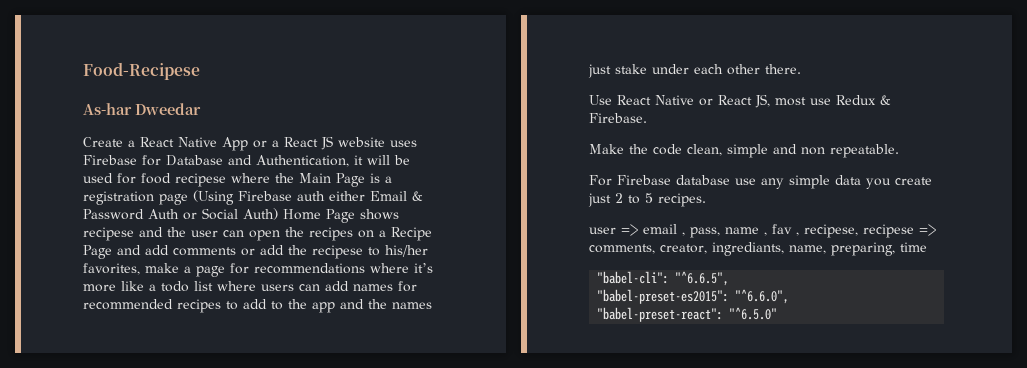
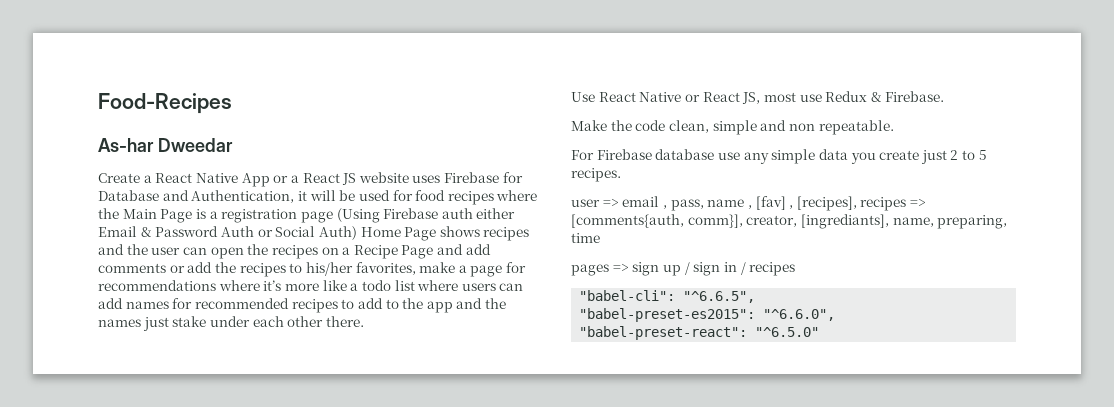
[83,62,200,80] Food-Recipese -> [98,93,232,114] Food-Recipes
[175,173,226,187] recipese -> [447,191,494,205] recipes
[83,227,134,241] recipese -> [483,227,530,241] recipes
[312,245,363,259] recipese -> [239,263,286,277] recipes
[772,224,936,238] [589,242,927,256] fav , recipese, recipese => comments, creator, ingrediants, name, preparing, time -> [755,196,927,211] [571,214,1008,229] [571,233,600,243] [571,262,796,276] [fav] , [recipes], recipes => [comments{auth, comm}], creator, [ingrediants], name, preparing, time // pages => sign up / sign in / recipes

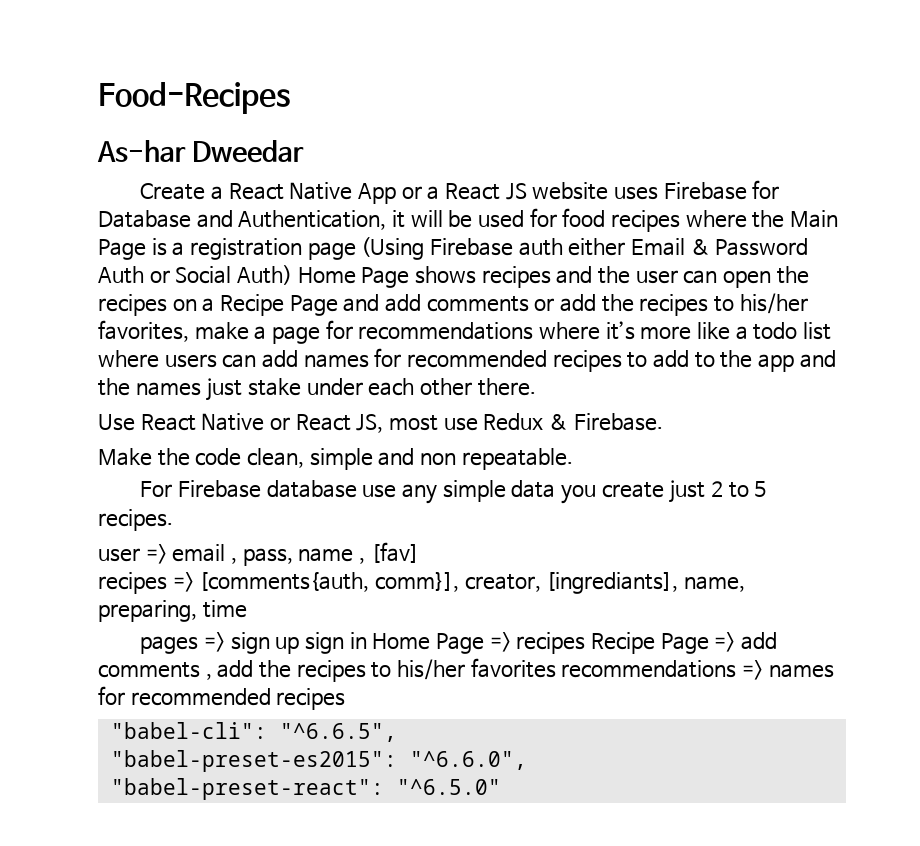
[789,196,857,211] , [recipes], -> (419, 552) //
[684,262,690,275] / -> (300, 645) none
[740,262,746,275] / -> [372,632,777,654] [98,658,834,682] [98,686,271,706] Home Page => recipes Recipe Page => add comments , add the recipes to his/her favorites recommendations => names for recommended

